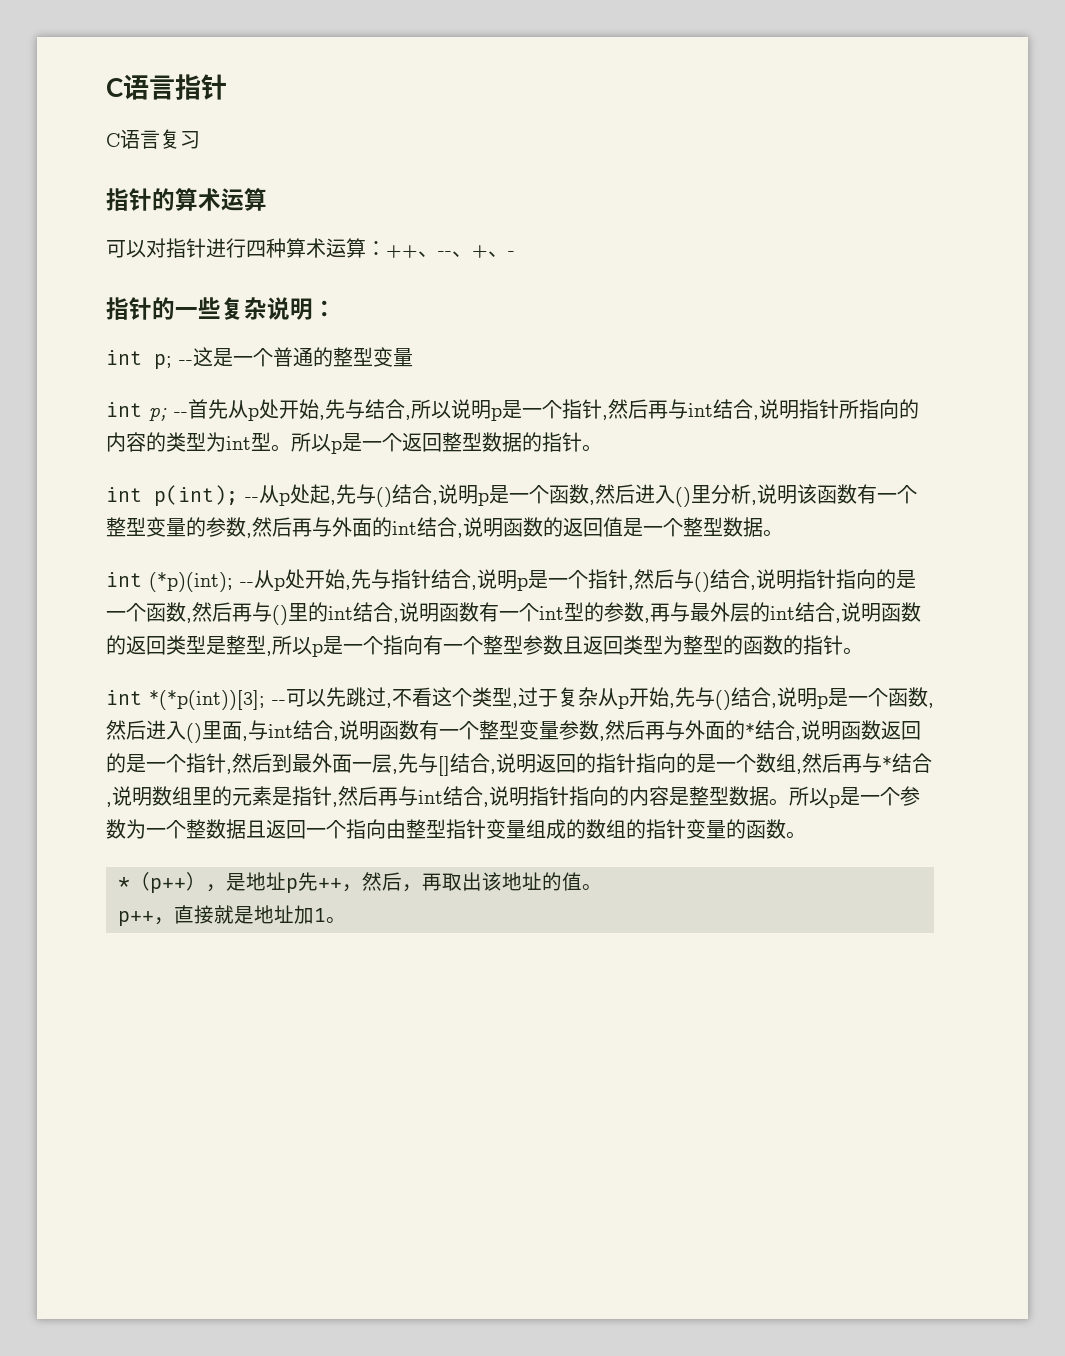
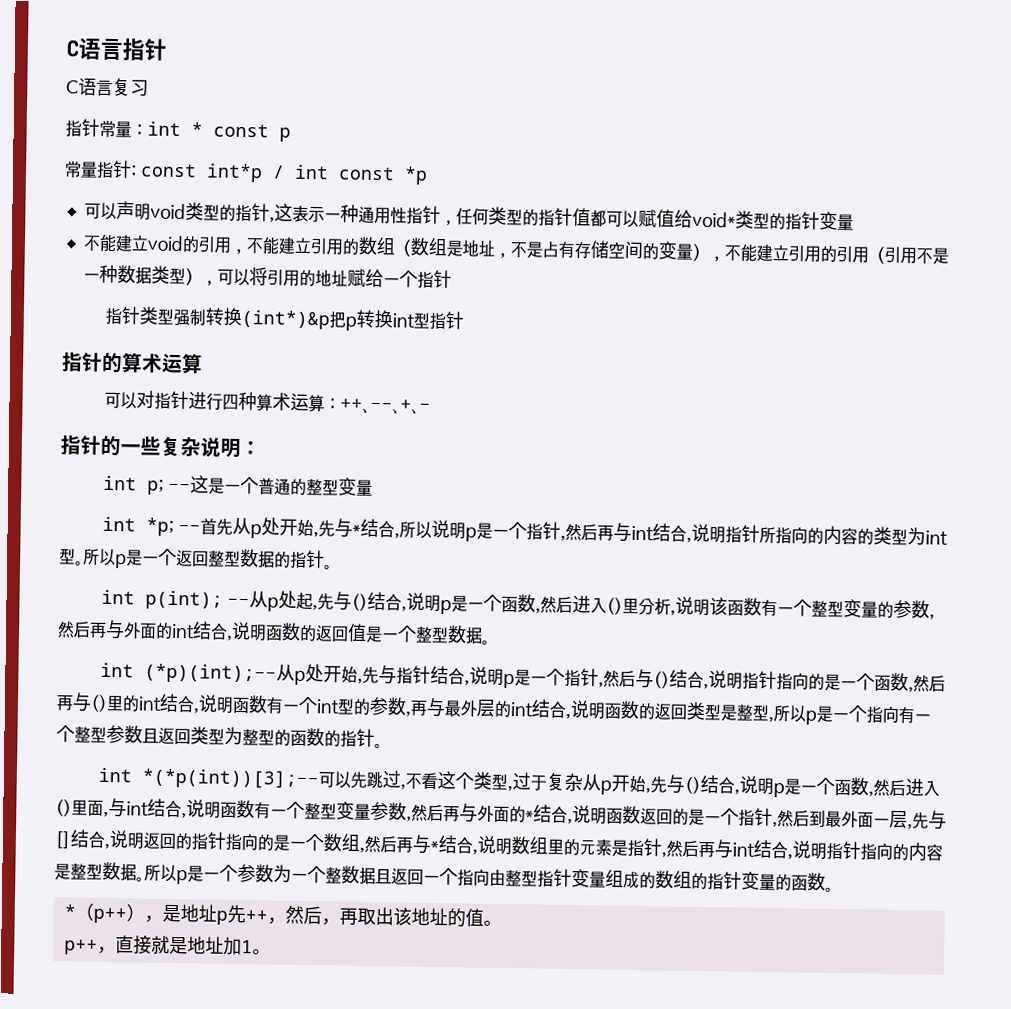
(200, 140) none -> [65,118,291,142] [64,160,428,185] [83,201,854,231] [82,233,949,265] [82,264,452,289] [104,306,464,331] // 指针常量：int * const p // 常量指针: const int*p / int const *p // 可以声明void类型的指针,这表示一种通用性指针，任何类型的指针值都可以赋值给void*类型的指针变量 // 不能建立void的引用，不能建立引用的数组（数组是地址，不是占有存储空间的变量），不能建立引用的引用（引用不是一种数据类型），可以将引用的地址赋给一个指针 // 指针类型强制转换(int*)&p把p转换int型指针
[149,408,167,421] p; -> [145,517,174,536] *p;
(365, 409) none -> [351,524,361,535] *
[149,572,254,592] (*p)(int); -- -> [143,663,277,684] (*p)(int);--
[149,690,286,710] *(*p(int))[3]; -- -> [141,768,319,790] *(*p(int))[3];--

